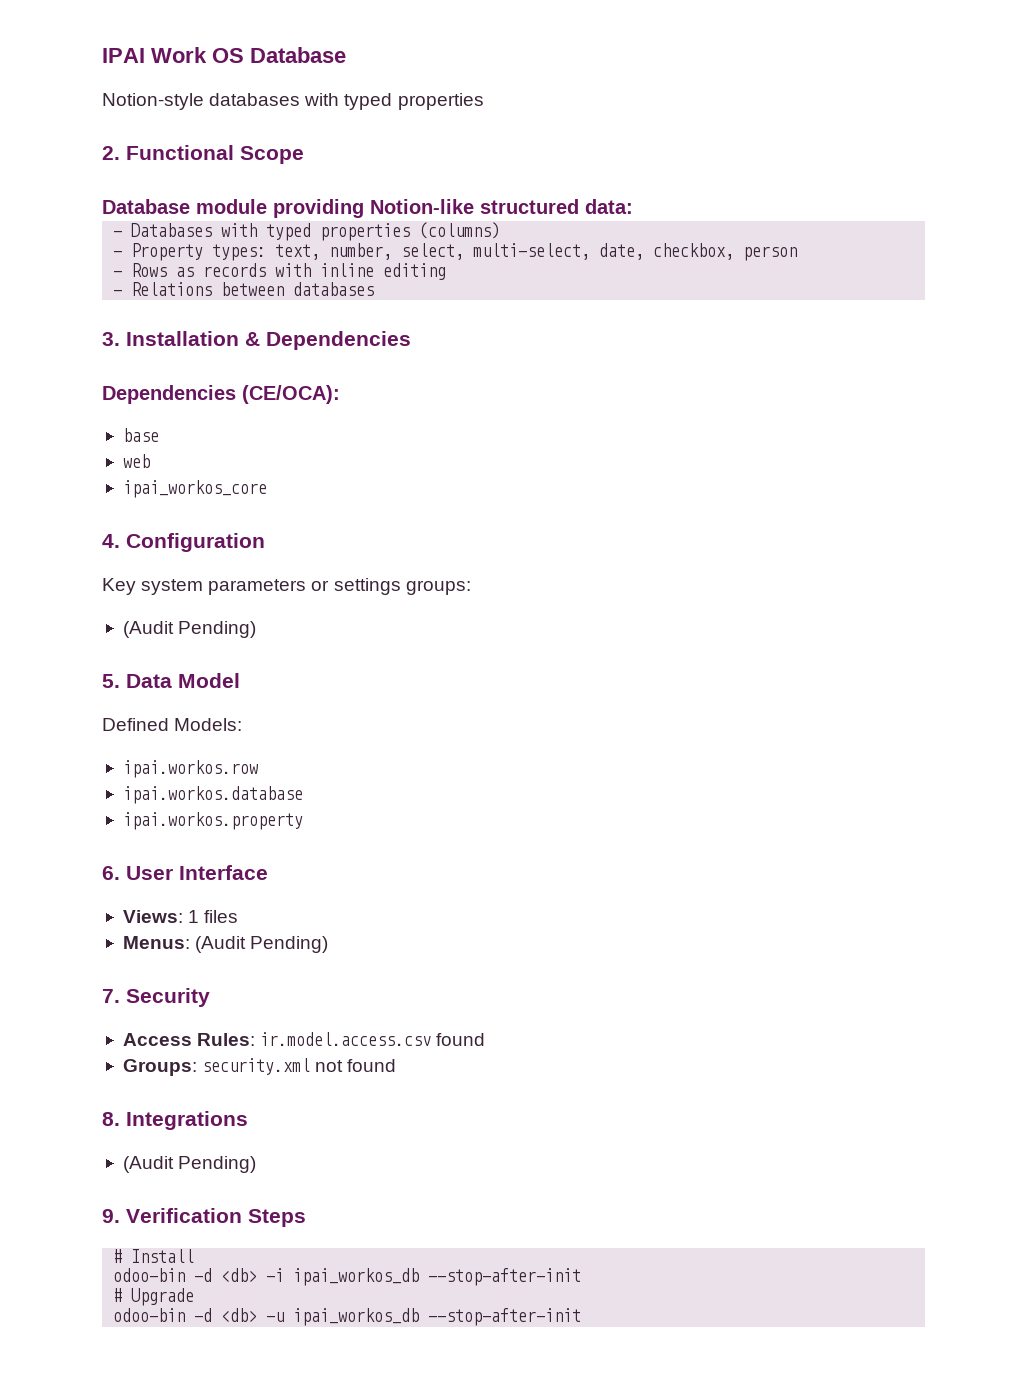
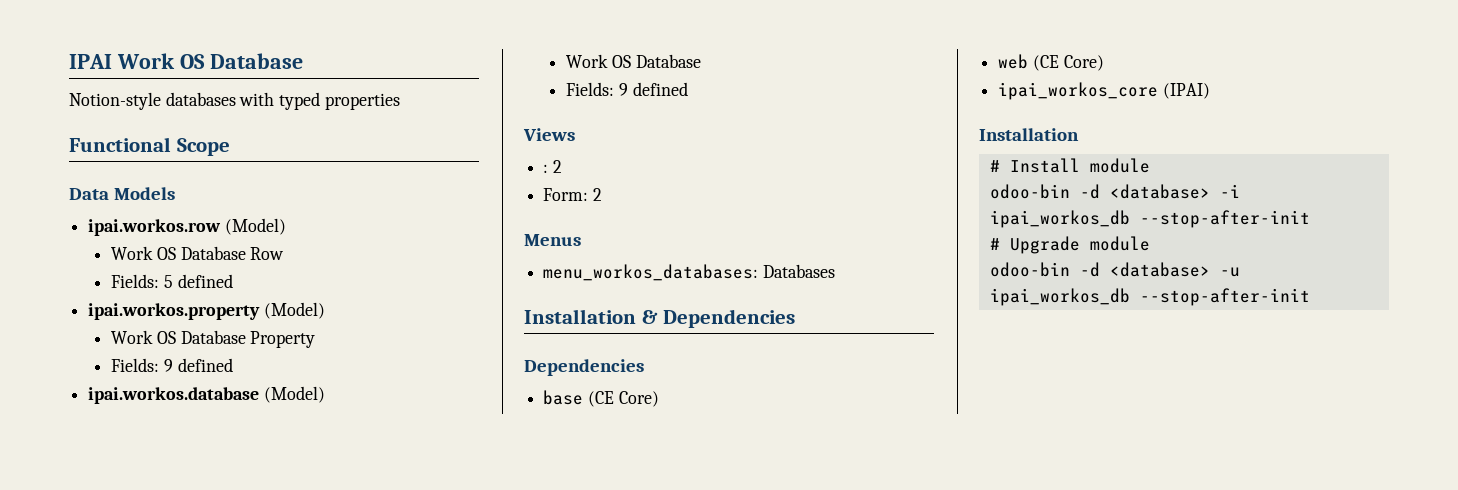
[102,146,120,160] 2. -> (400, 101) none
[102,199,633,218] [113,222,501,241] [113,243,798,261] [113,263,447,280] [113,282,375,296] [102,332,120,346] Database module providing Notion-like structured data: // - Databases with typed properties (columns) // - Property types: text, number, select, multi-select, date, checkbox, person // - Rows as records with inline editing // - Relations between databases // 3. -> [69,187,176,200] [88,218,286,236] [111,246,285,260] [111,274,233,288] [88,302,325,320] [111,330,316,348] [111,358,233,372] [88,386,325,404] [566,54,701,68] [566,82,688,96] [523,128,575,141] [543,160,562,173] [543,188,602,201] [524,234,581,246] [543,264,835,281] Data Models // ipai.workos.row (Model) // Work OS Database Row // Fields: 5 defined // ipai.workos.property (Model) // Work OS Database Property // Fields: 9 defined // ipai.workos.database (Model) // Work OS Database // Fields: 9 defined // Views // : 2 // Form: 2 // Menus // menu_workos_databases: Databases //
[242,385,340,404] (CE/OCA): -> (644, 367) none
(159, 435) none -> [587,391,659,407] (CE Core)
(150, 461) none -> [1032,55,1104,71] (CE Core)
[102,533,265,552] [102,578,471,595] [122,621,257,638] [102,673,240,688] [102,718,243,731] [122,760,258,778] [122,786,303,804] [122,812,303,830] [102,865,268,880] [122,910,239,923] [122,936,329,953] [102,988,210,1007] [122,1032,486,1046] [122,1058,397,1076] [102,1111,248,1130] [122,1156,257,1173] [102,1208,306,1227] // 4. Configuration // Key system parameters or settings groups: // (Audit Pending) // 5. Data Model // Defined Models: // ipai.workos.row // ipai.workos.database // ipai.workos.property // 6. User Interface // Views: 1 files // Menus: (Audit Pending) // 7. Security // Access Rules: ir.model.access.csv found // Groups: security.xml not found // 8. Integrations // (Audit Pending) // 9. Verification Steps -> [1162,83,1210,99] [979,128,1079,141] (IPAI) // Installation
[113,1268,258,1282] // odoo-bin -d <db> -> [1089,158,1150,173] [989,184,1210,199] module // odoo-bin -d <database>
[113,1308,258,1322] // odoo-bin -d <db> -> [1089,236,1150,251] [989,262,1210,277] module // odoo-bin -d <database>

